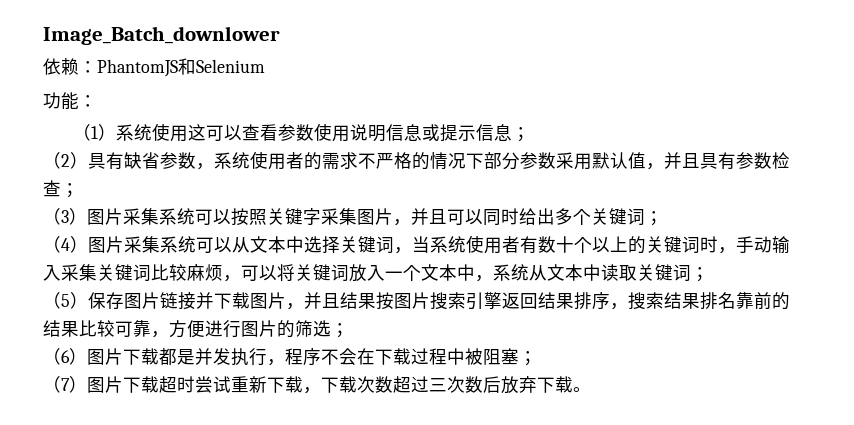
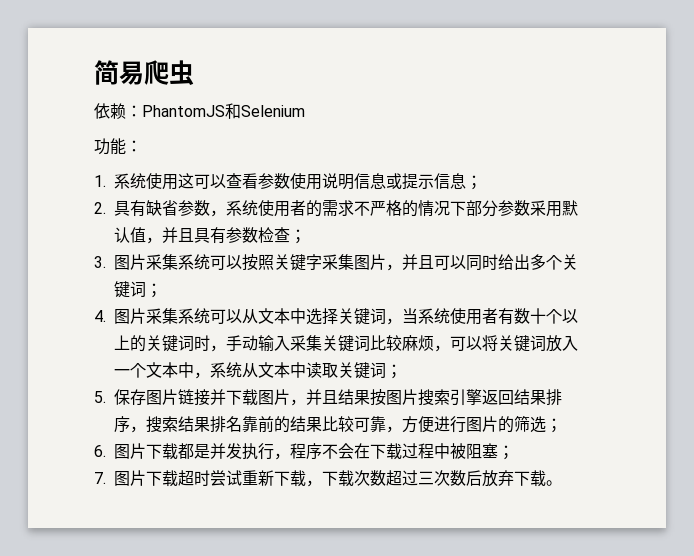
[43,26,280,45] Image_Batch_downlower -> [94,60,194,85] 简易爬虫
[73,124,117,141] （1） -> [94,175,106,187] 1.
[43,152,88,169] （2） -> [94,202,106,214] 2.
[43,208,87,225] （3） -> [94,256,106,268] 3.
[43,236,88,253] （4） -> [94,310,106,322] 4.
[43,292,88,309] （5） -> [94,391,106,403] 5.
[43,348,87,365] （6） -> [94,445,106,457] 6.
[43,376,87,393] （7） -> [94,472,106,484] 7.

